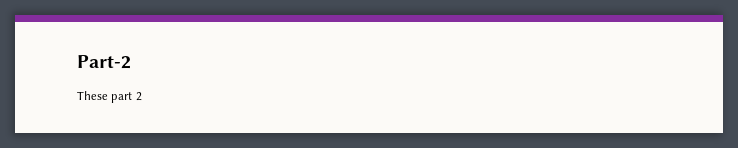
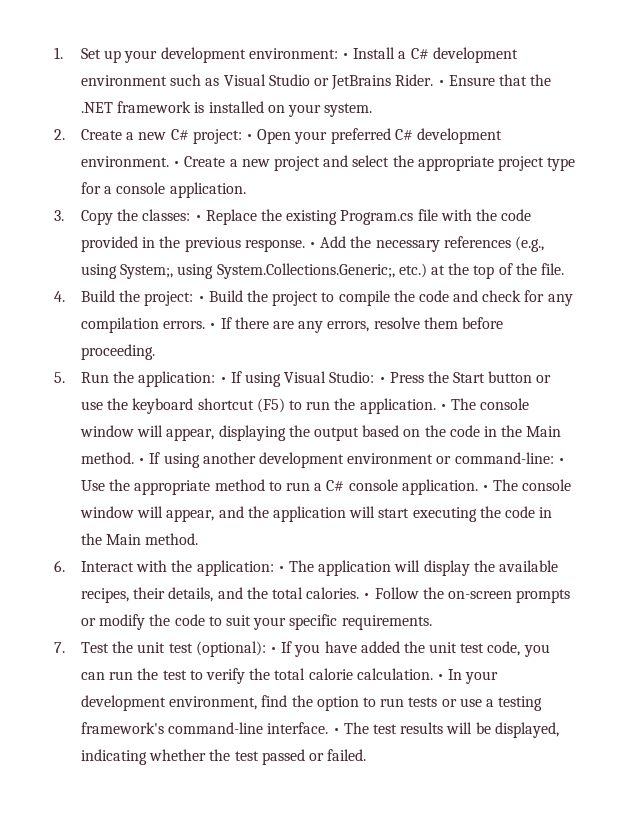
[77,55,131,69] [77,91,142,103] Part-2 // These part 2 -> [54,47,518,63] [81,74,552,90] [81,101,373,117] [54,128,502,144] [81,155,576,171] [81,182,246,198] [54,209,532,225] [81,236,544,252] [81,263,564,279] [54,290,573,306] [81,317,503,333] [81,344,156,360] [54,371,552,387] [81,398,530,414] [80,425,562,441] [81,452,565,468] [81,479,572,495] [80,506,553,522] [81,533,199,545] [54,560,558,576] [81,587,571,603] [81,614,432,630] [54,641,550,657] [81,668,499,684] [81,695,543,711] [81,722,559,738] [81,749,367,765] 1. Set up your development environment: • Install a C# development environment such as Visual Studio or JetBrains Rider. • Ensure that the .NET framework is installed on your system. // 2. Create a new C# project: • Open your preferred C# development environment. • Create a new project and select the appropriate project type for a console application. // 3. Copy the classes: • Replace the existing Program.cs file with the code provided in the previous response. • Add the necessary references (e.g., using System;, using System.Collections.Generic;, etc.) at the top of the file. // 4. Build the project: • Build the project to compile the code and check for any compilation errors. • If there are any errors, resolve them before proceeding. // 5. Run the application: • If using Visual Studio: • Press the Start button or use the keyboard shortcut (F5) to run the application. • The console window will appear, displaying the output based on the code in the Main method. • If using another development environment or command-line: • Use the appropriate method to run a C# console application. • The console window will appear, and the application will start executing the code in the Main method. // 6. Interact with the application: • The application will display the available recipes, their details, and the total calories. • Follow the on-screen prompts or modify the code to suit your specific requirements. // 7. Test the unit test (optional): • If you have added the unit test code, you can run the test to verify the total calorie calculation. • In your development environment, find the option to run tests or use a testing framework's command-line interface. • The test results will be displayed, indicating whether the test passed or failed.

